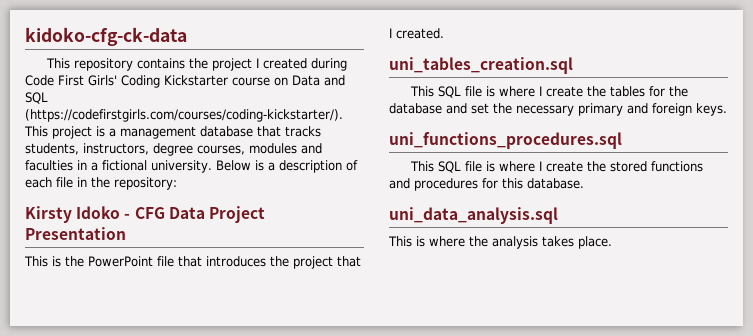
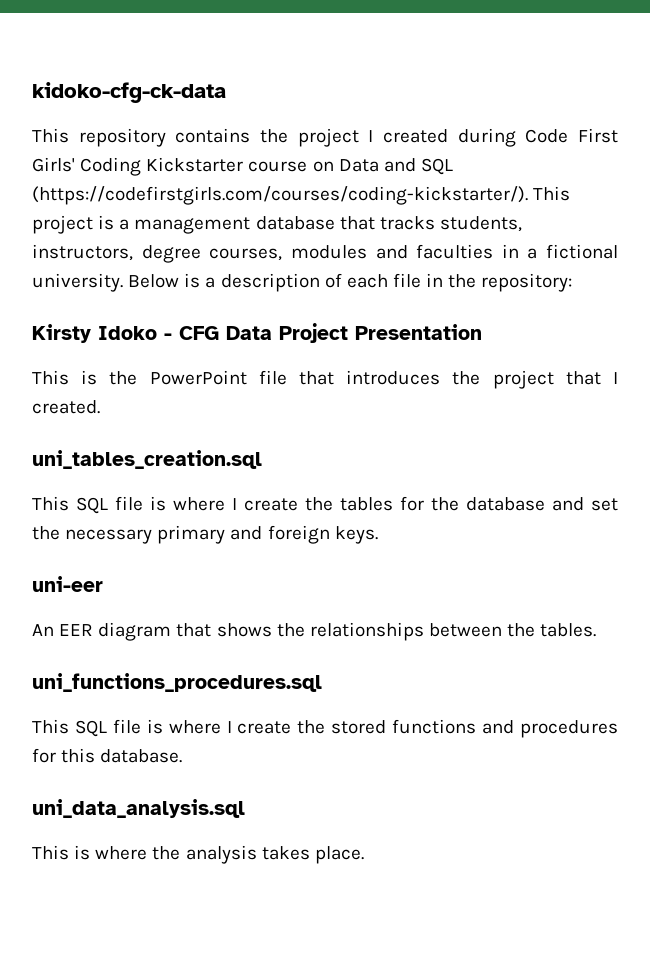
(727, 109) none -> [32,576,103,592] [32,622,597,641] // uni-eer // An EER diagram that shows the relationships between the tables.

